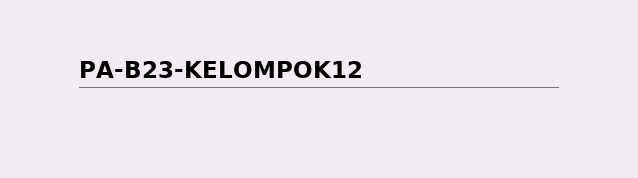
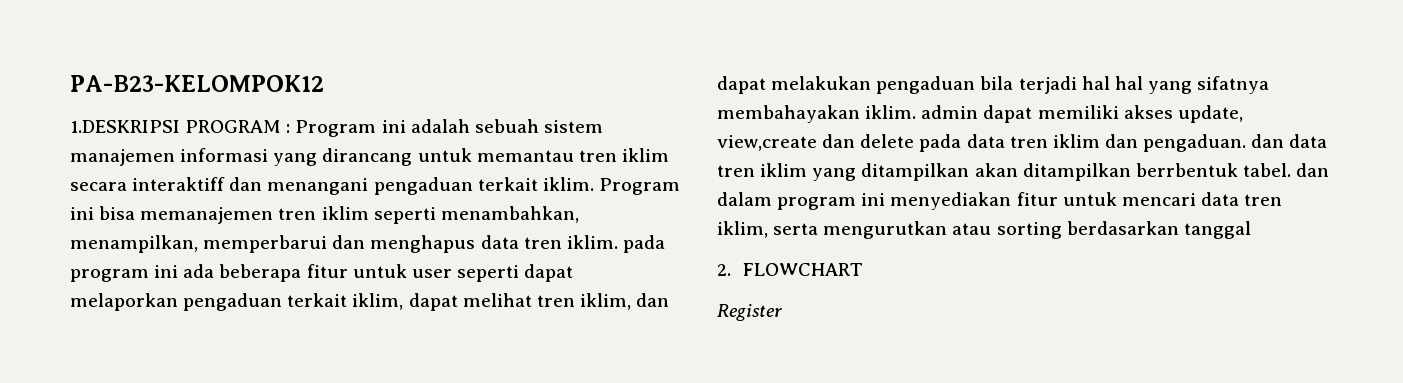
(363, 69) none -> [70,119,603,137] [70,148,669,166] [70,177,680,195] [70,206,579,224] [70,235,665,253] [70,264,574,282] [70,293,670,311] [717,76,1270,94] [717,105,1243,123] [717,134,1328,152] [717,163,1330,181] [717,192,1283,210] [717,221,1251,239] [717,263,864,276] [717,304,782,321] // 1.DESKRIPSI PROGRAM : Program ini adalah sebuah sistem manajemen informasi yang dirancang untuk memantau tren iklim secara interaktiff dan menangani pengaduan terkait iklim. Program ini bisa memanajemen tren iklim seperti menambahkan, menampilkan, memperbarui dan menghapus data tren iklim. pada program ini ada beberapa fitur untuk user seperti dapat melaporkan pengaduan terkait iklim, dapat melihat tren iklim, dan dapat melakukan pengaduan bila terjadi hal hal yang sifatnya membahayakan iklim. admin dapat memiliki akses update, view,create dan delete pada data tren iklim dan pengaduan. dan data tren iklim yang ditampilkan akan ditampilkan berrbentuk tabel. dan dalam program ini menyediakan fitur untuk mencari data tren iklim, serta mengurutkan atau sorting berdasarkan tanggal // 2. FLOWCHART // Register

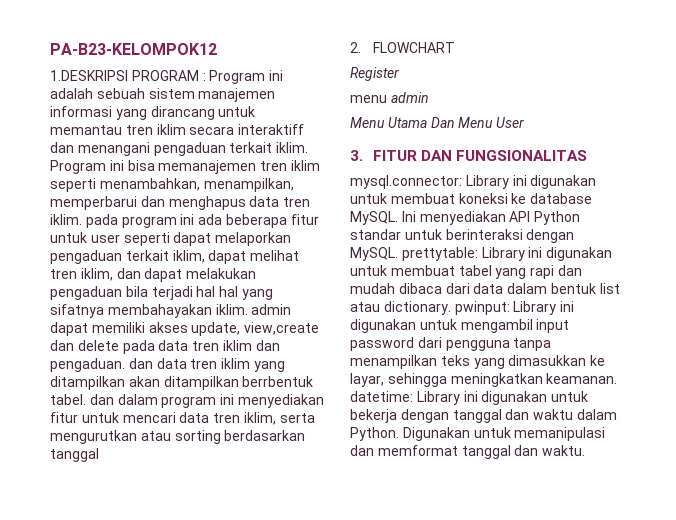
(782, 312) none -> [350,92,429,103] [350,117,525,128] [350,150,588,161] [350,175,597,189] [350,193,593,204] [350,211,581,225] [350,229,575,243] [350,247,613,261] [350,265,582,279] [350,283,620,294] [350,301,575,315] [350,319,570,333] [350,337,552,351] [350,355,606,369] [350,373,618,387] [350,391,589,405] [350,409,617,423] [350,427,606,441] [350,445,586,459] // menu admin // Menu Utama Dan Menu User // 3. FITUR DAN FUNGSIONALITAS // mysql.connector: Library ini digunakan untuk membuat koneksi ke database MySQL. Ini menyediakan API Python standar untuk berinteraksi dengan MySQL. prettytable: Library ini digunakan untuk membuat tabel yang rapi dan mudah dibaca dari data dalam bentuk list atau dictionary. pwinput: Library ini digunakan untuk mengambil input password dari pengguna tanpa menampilkan teks yang dimasukkan ke layar, sehingga meningkatkan keamanan. datetime: Library ini digunakan untuk bekerja dengan tanggal dan waktu dalam Python. Digunakan untuk memanipulasi dan memformat tanggal dan waktu.

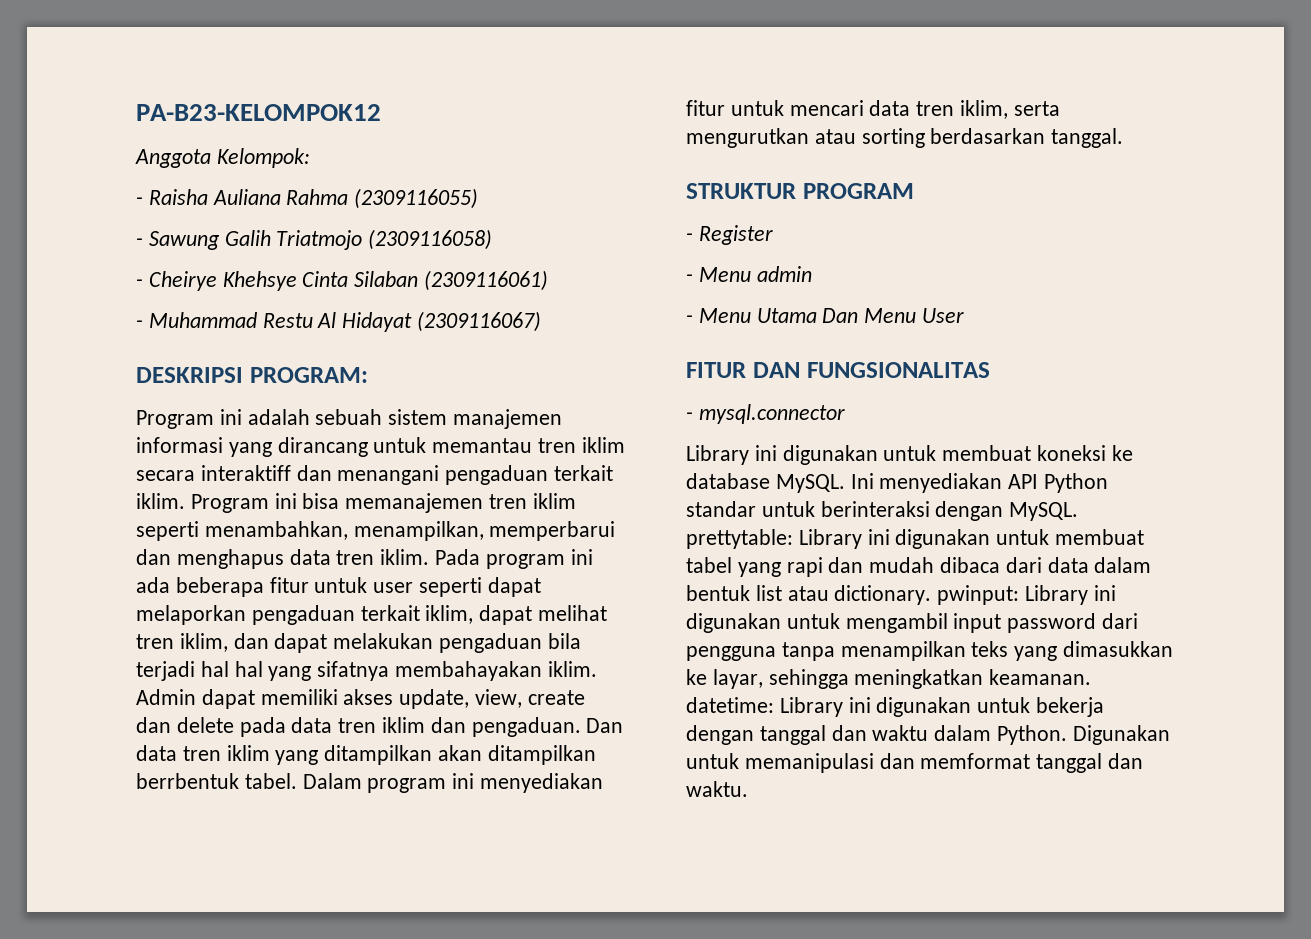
[50,70,206,81] 1.DESKRIPSI PROGRAM : -> [135,148,310,168] [136,188,479,209] [136,229,493,250] [136,270,549,291] [136,311,542,332] [136,367,368,383] Anggota Kelompok: // - Raisha Auliana Rahma (2309116055) // - Sawung Galih Triatmojo (2309116058) // - Cheirye Khehsye Cinta Silaban (2309116061) // - Muhammad Restu Al Hidayat (2309116067) // DESKRIPSI PROGRAM: //
[85,214,118,228] pada -> [435,549,481,565] Pada
[251,304,292,315] admin -> [136,689,196,705] Admin
[244,322,320,335] view,create -> [475,689,585,708] view, create
[128,358,153,369] dan -> [586,718,624,733] Dan
[89,394,158,405] dan dalam -> [302,773,362,789] Dalam
[50,448,99,462] [350,42,456,53] tanggal // 2. FLOWCHART // -> [1051,128,1124,148] [686,183,914,199] [686,233,693,241] tanggal. // STRUKTUR PROGRAM // -
[350,95,387,103] menu -> [686,267,751,282] - Menu
(429, 97) none -> [686,315,693,323] -
[350,150,363,161] 3. -> (965, 315) none
[350,175,462,189] mysql.connector: -> [686,404,845,424] - mysql.connector //

